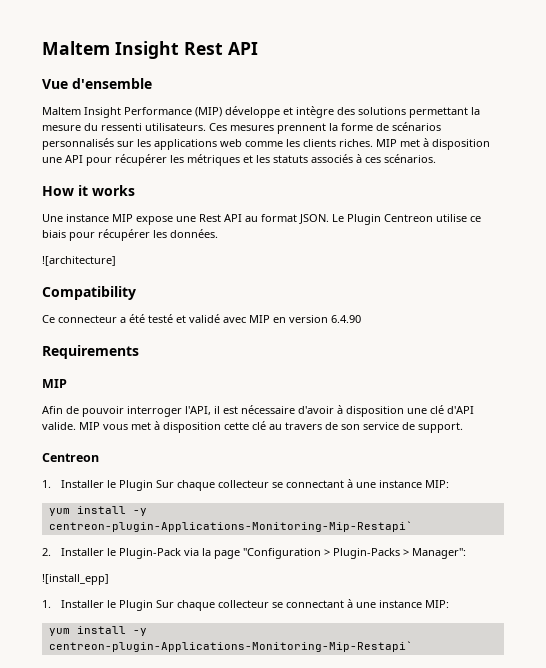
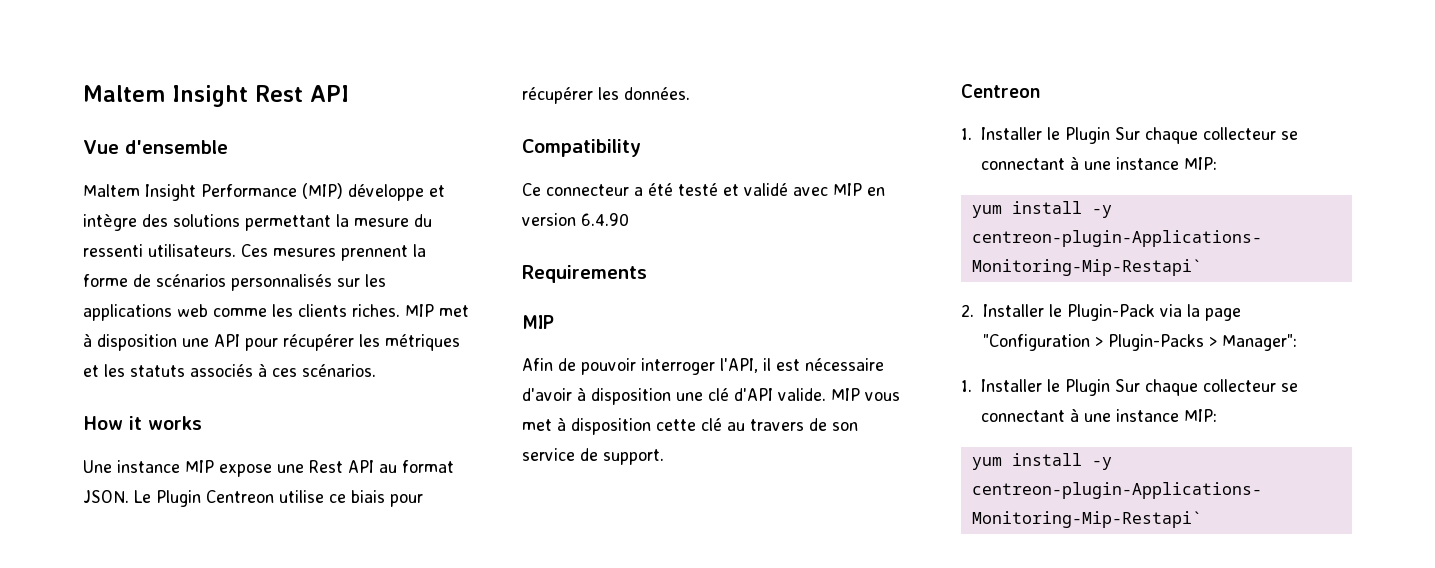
[42,256,116,266] // ![architecture] -> (690, 93) none
[42,574,109,585] // ![install_epp] -> (1297, 342) none

